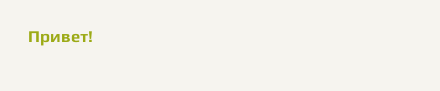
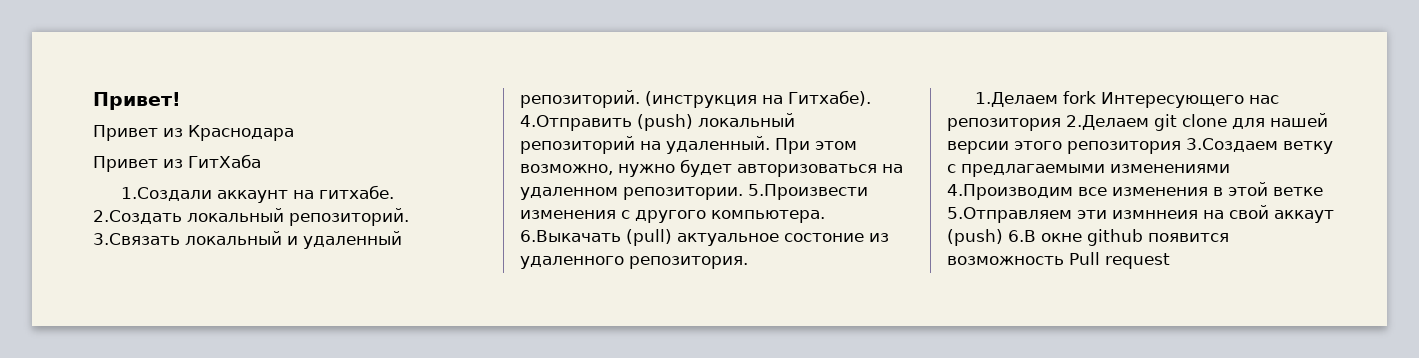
(93, 38) none -> [93,125,294,141] [93,154,261,172] [120,185,394,203] [93,208,409,226] [93,231,402,249] [520,90,871,108] [520,113,795,131] [520,136,857,154] [520,159,903,177] [520,184,868,200] [520,210,825,223] [520,229,889,246] [520,256,748,269] [974,91,1279,108] [947,113,1328,131] [947,138,1333,154] [947,164,1230,177] [947,182,1323,200] [947,205,1334,223] [947,229,1229,246] [947,252,1170,269] // Привет из Краснодара // Привет из ГитХаба // 1.Создали аккаунт на гитхабе. 2.Создать локальный репозиторий. 3.Связать локальный и удаленный репозиторий. (инструкция на Гитхабе). 4.Отправить (push) локальный репозиторий на удаленный. При этом возможно, нужно будет авторизоваться на удаленном репозитории. 5.Произвести изменения с другого компьютера. 6.Выкачать (pull) актуальное состоние из удаленного репозитория. // 1.Делаем fork Интересующего нас репозитория 2.Делаем git clone для нашей версии этого репозитория 3.Создаем ветку с предлагаемыми изменениями 4.Производим все изменения в этой ветке 5.Отправляем эти измннеия на свой аккаут (push) 6.В окне github появится возможность Pull request

